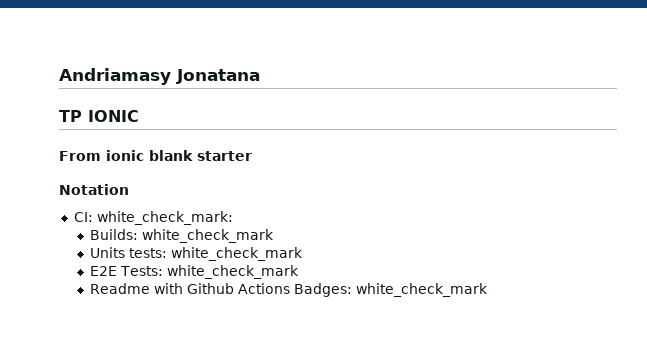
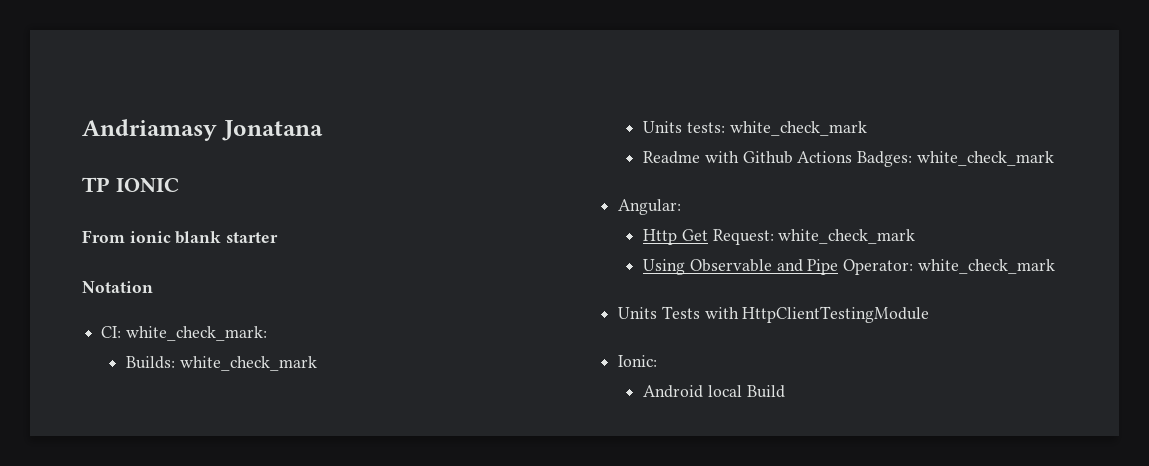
[89,265,299,279] // E2E Tests: white_check_mark -> (867, 128) none
(488, 290) none -> [618,199,682,215] [643,229,916,245] [643,259,1055,275] [618,306,930,323] [618,355,658,367] [643,385,785,398] // Angular: // Http Get Request: white_check_mark // Using Observable and Pipe Operator: white_check_mark // Units Tests with HttpClientTestingModule // Ionic: // Android local Build

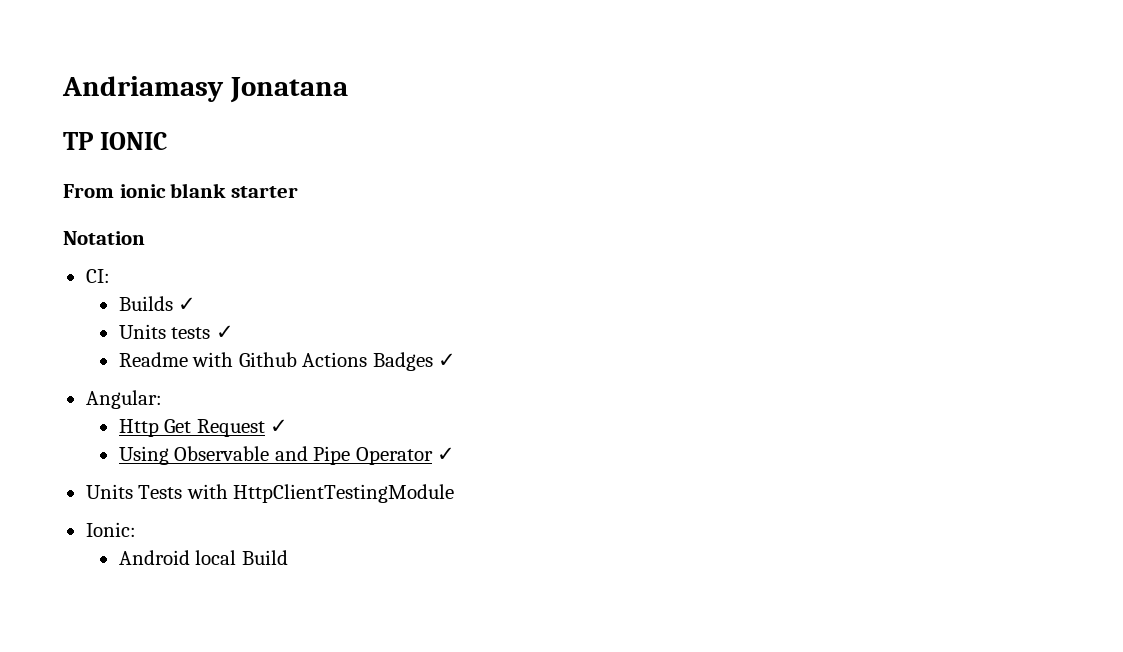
[125,326,267,341] [126,356,317,371] [643,121,867,136] white_check_mark: // Builds: white_check_mark // Units tests: white_check_mark -> [118,296,197,311] [118,324,234,339] // Builds ✓ // Units tests ✓
[856,151,1054,167] Badges: white_check_mark -> [372,352,457,371] Badges ✓
[712,229,916,245] Request: white_check_mark -> [196,419,289,437] Request ✓
[842,259,1055,275] Operator: white_check_mark -> [355,447,456,465] Operator ✓

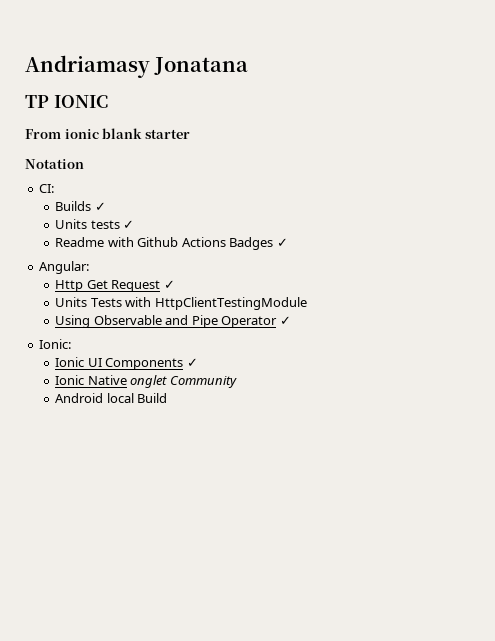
(289, 426) none -> [55,297,307,310] // Units Tests with HttpClientTestingModule
[85,484,455,503] [85,522,136,537] Units Tests with HttpClientTestingModule // Ionic: -> [39,339,72,349] [55,357,198,370] [55,375,237,388] Ionic: // Ionic UI Components ✓ // Ionic Native onglet Community

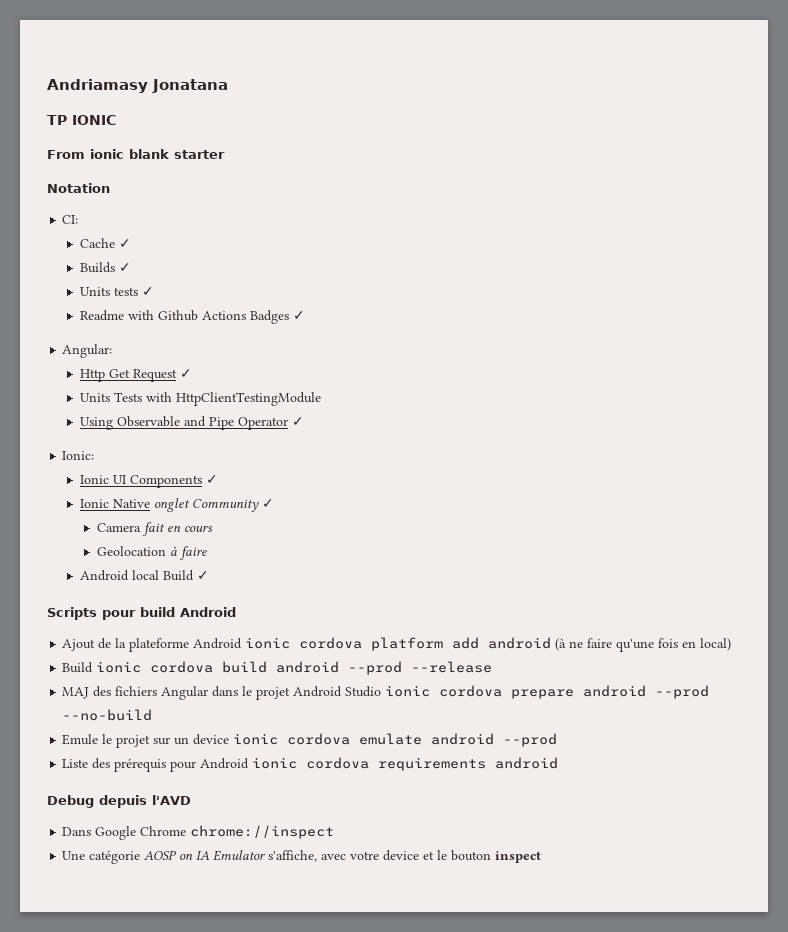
(55, 188) none -> [79,238,131,248] // Cache ✓
[55,393,168,403] // Android local Build -> [261,499,274,508] [96,522,213,536] [96,546,207,560] [79,570,209,581] [47,607,236,620] [62,637,732,652] [62,661,493,675] [62,685,710,700] [62,709,153,721] [62,733,558,748] [62,757,559,772] [47,795,191,808] [62,825,335,840] [62,850,542,864] ✓ // Camera fait en cours // Geolocation à faire // Android local Build ✓ // Scripts pour build Android // Ajout de la plateforme Android ionic cordova platform add android (à ne faire qu'une fois en local) // Build ionic cordova build android --prod --release // MAJ des fichiers Angular dans le projet Android Studio ionic cordova prepare android --prod --no-build // Emule le projet sur un device ionic cordova emulate android --prod // Liste des prérequis pour Android ionic cordova requirements android // Debug depuis l'AVD // Dans Google Chrome chrome://inspect // Une catégorie AOSP on IA Emulator s'affiche, avec votre device et le bouton inspect

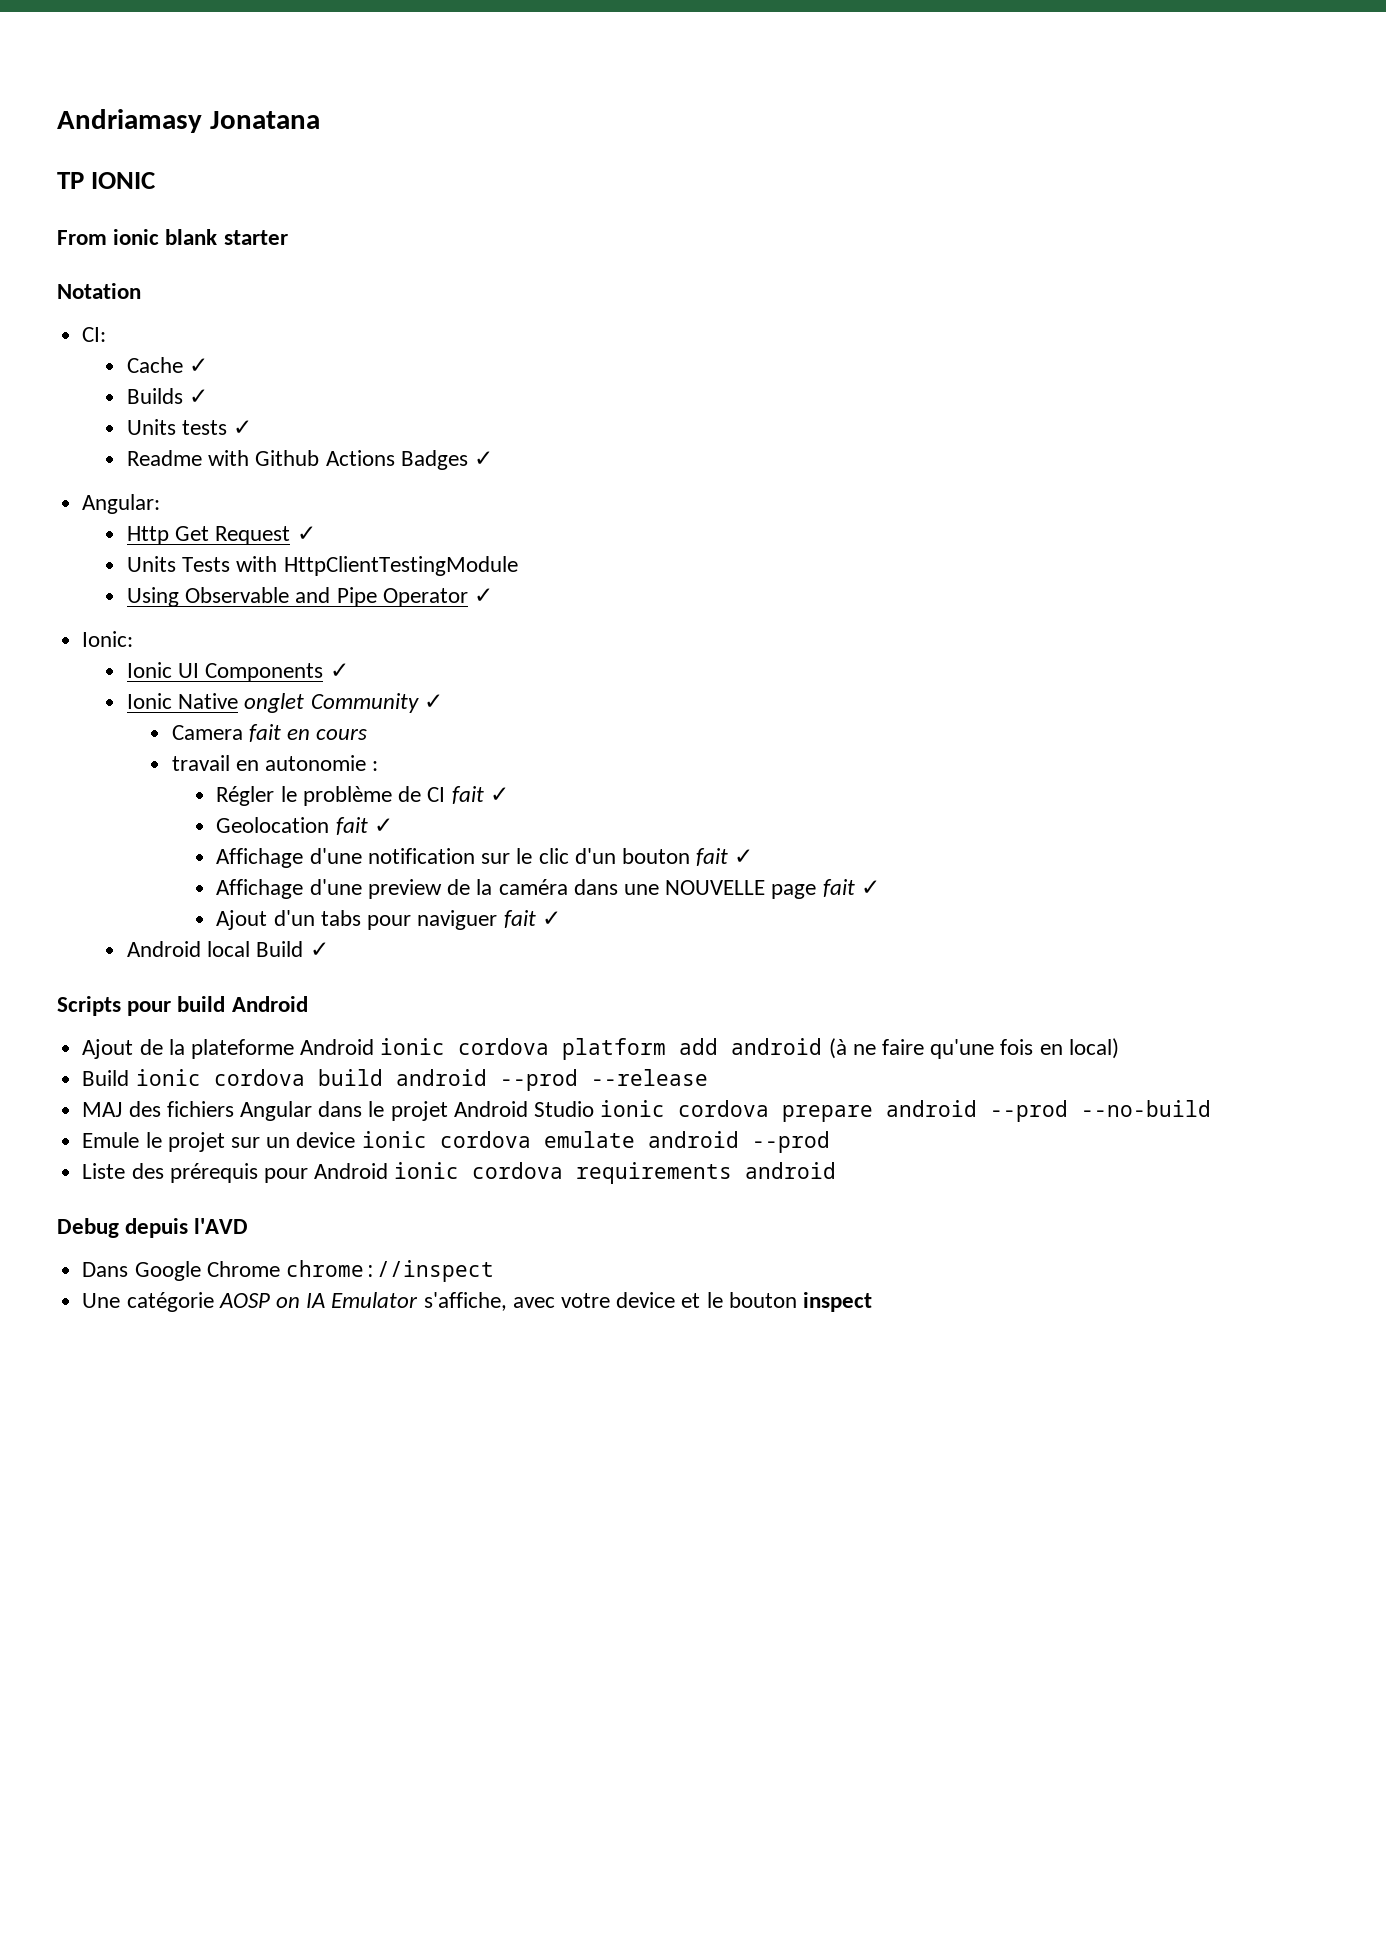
[96,546,207,560] Geolocation à faire -> [171,755,379,771] [216,786,509,806] [216,817,393,835] [216,848,754,868] [216,879,880,899] [216,910,561,930] travail en autonomie : // Régler le problème de CI fait ✓ // Geolocation fait ✓ // Affichage d'une notification sur le clic d'un bouton fait ✓ // Affichage d'une preview de la caméra dans une NOUVELLE page fait ✓ // Ajout d'un tabs pour naviguer fait ✓

